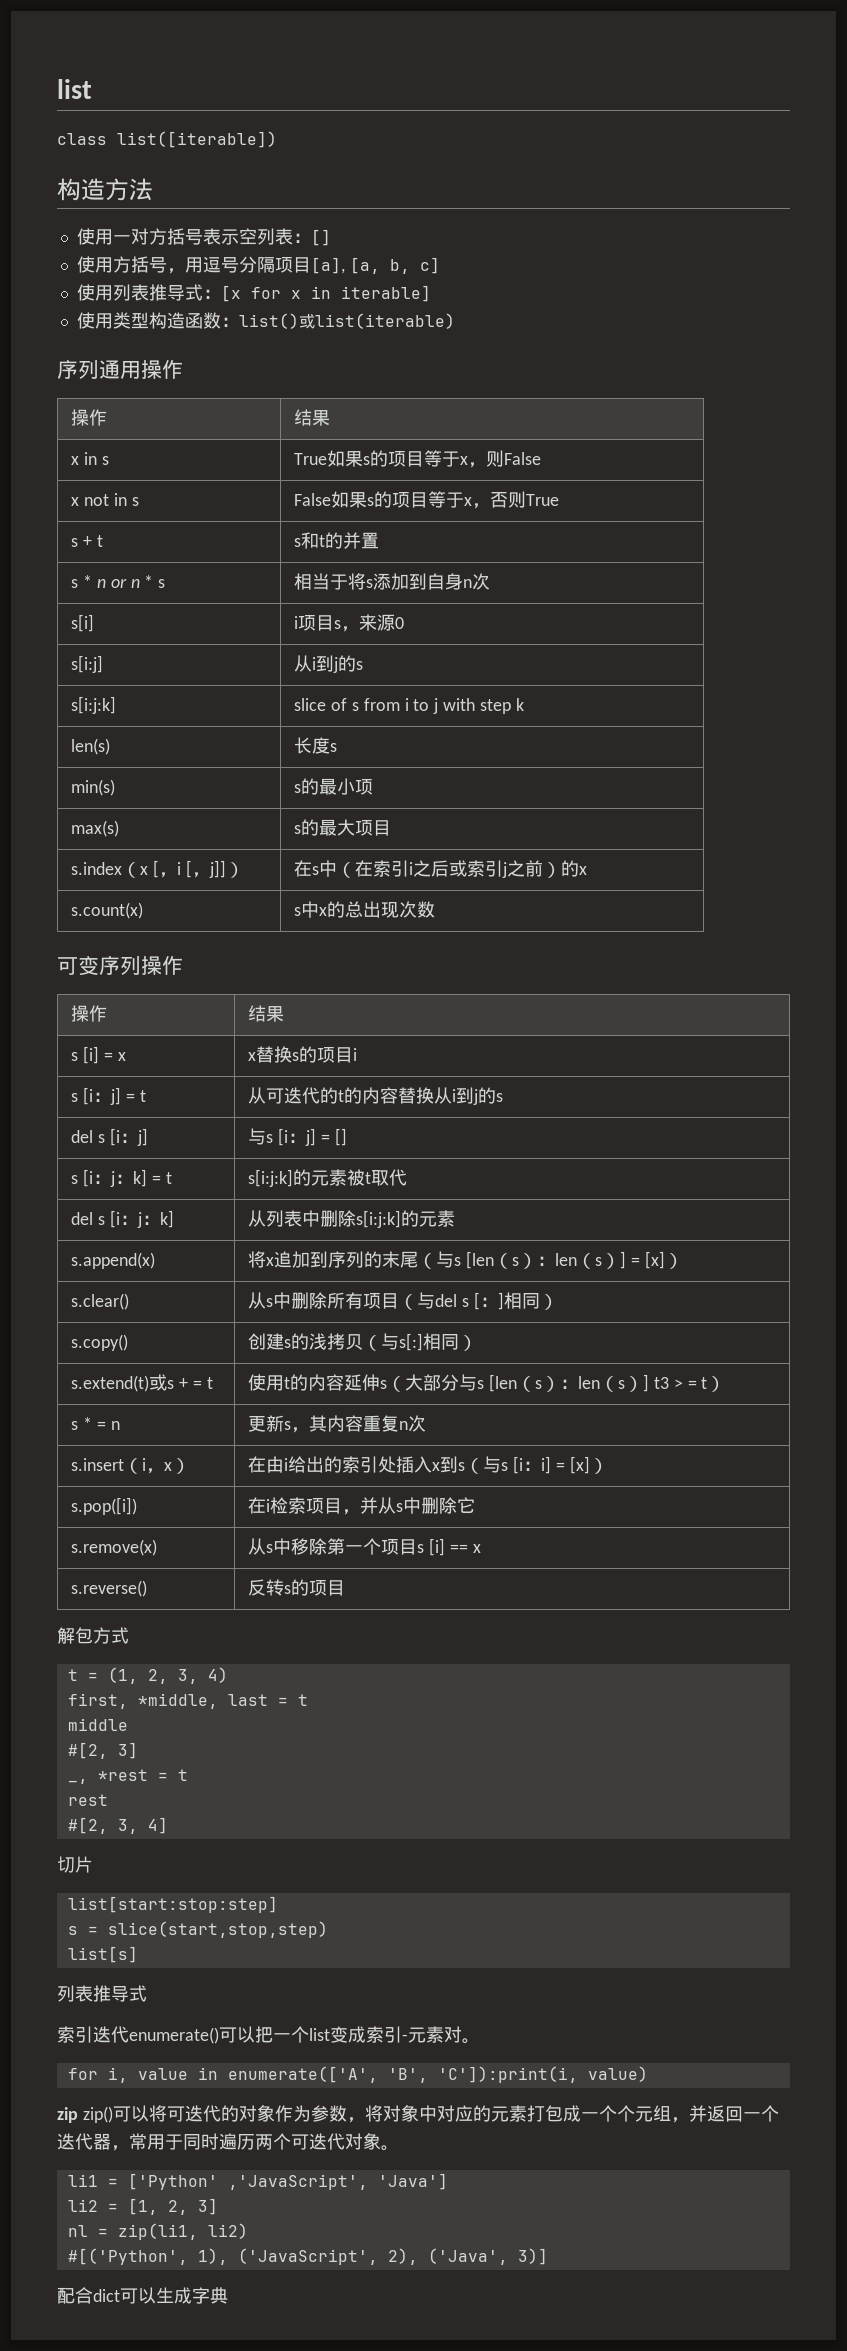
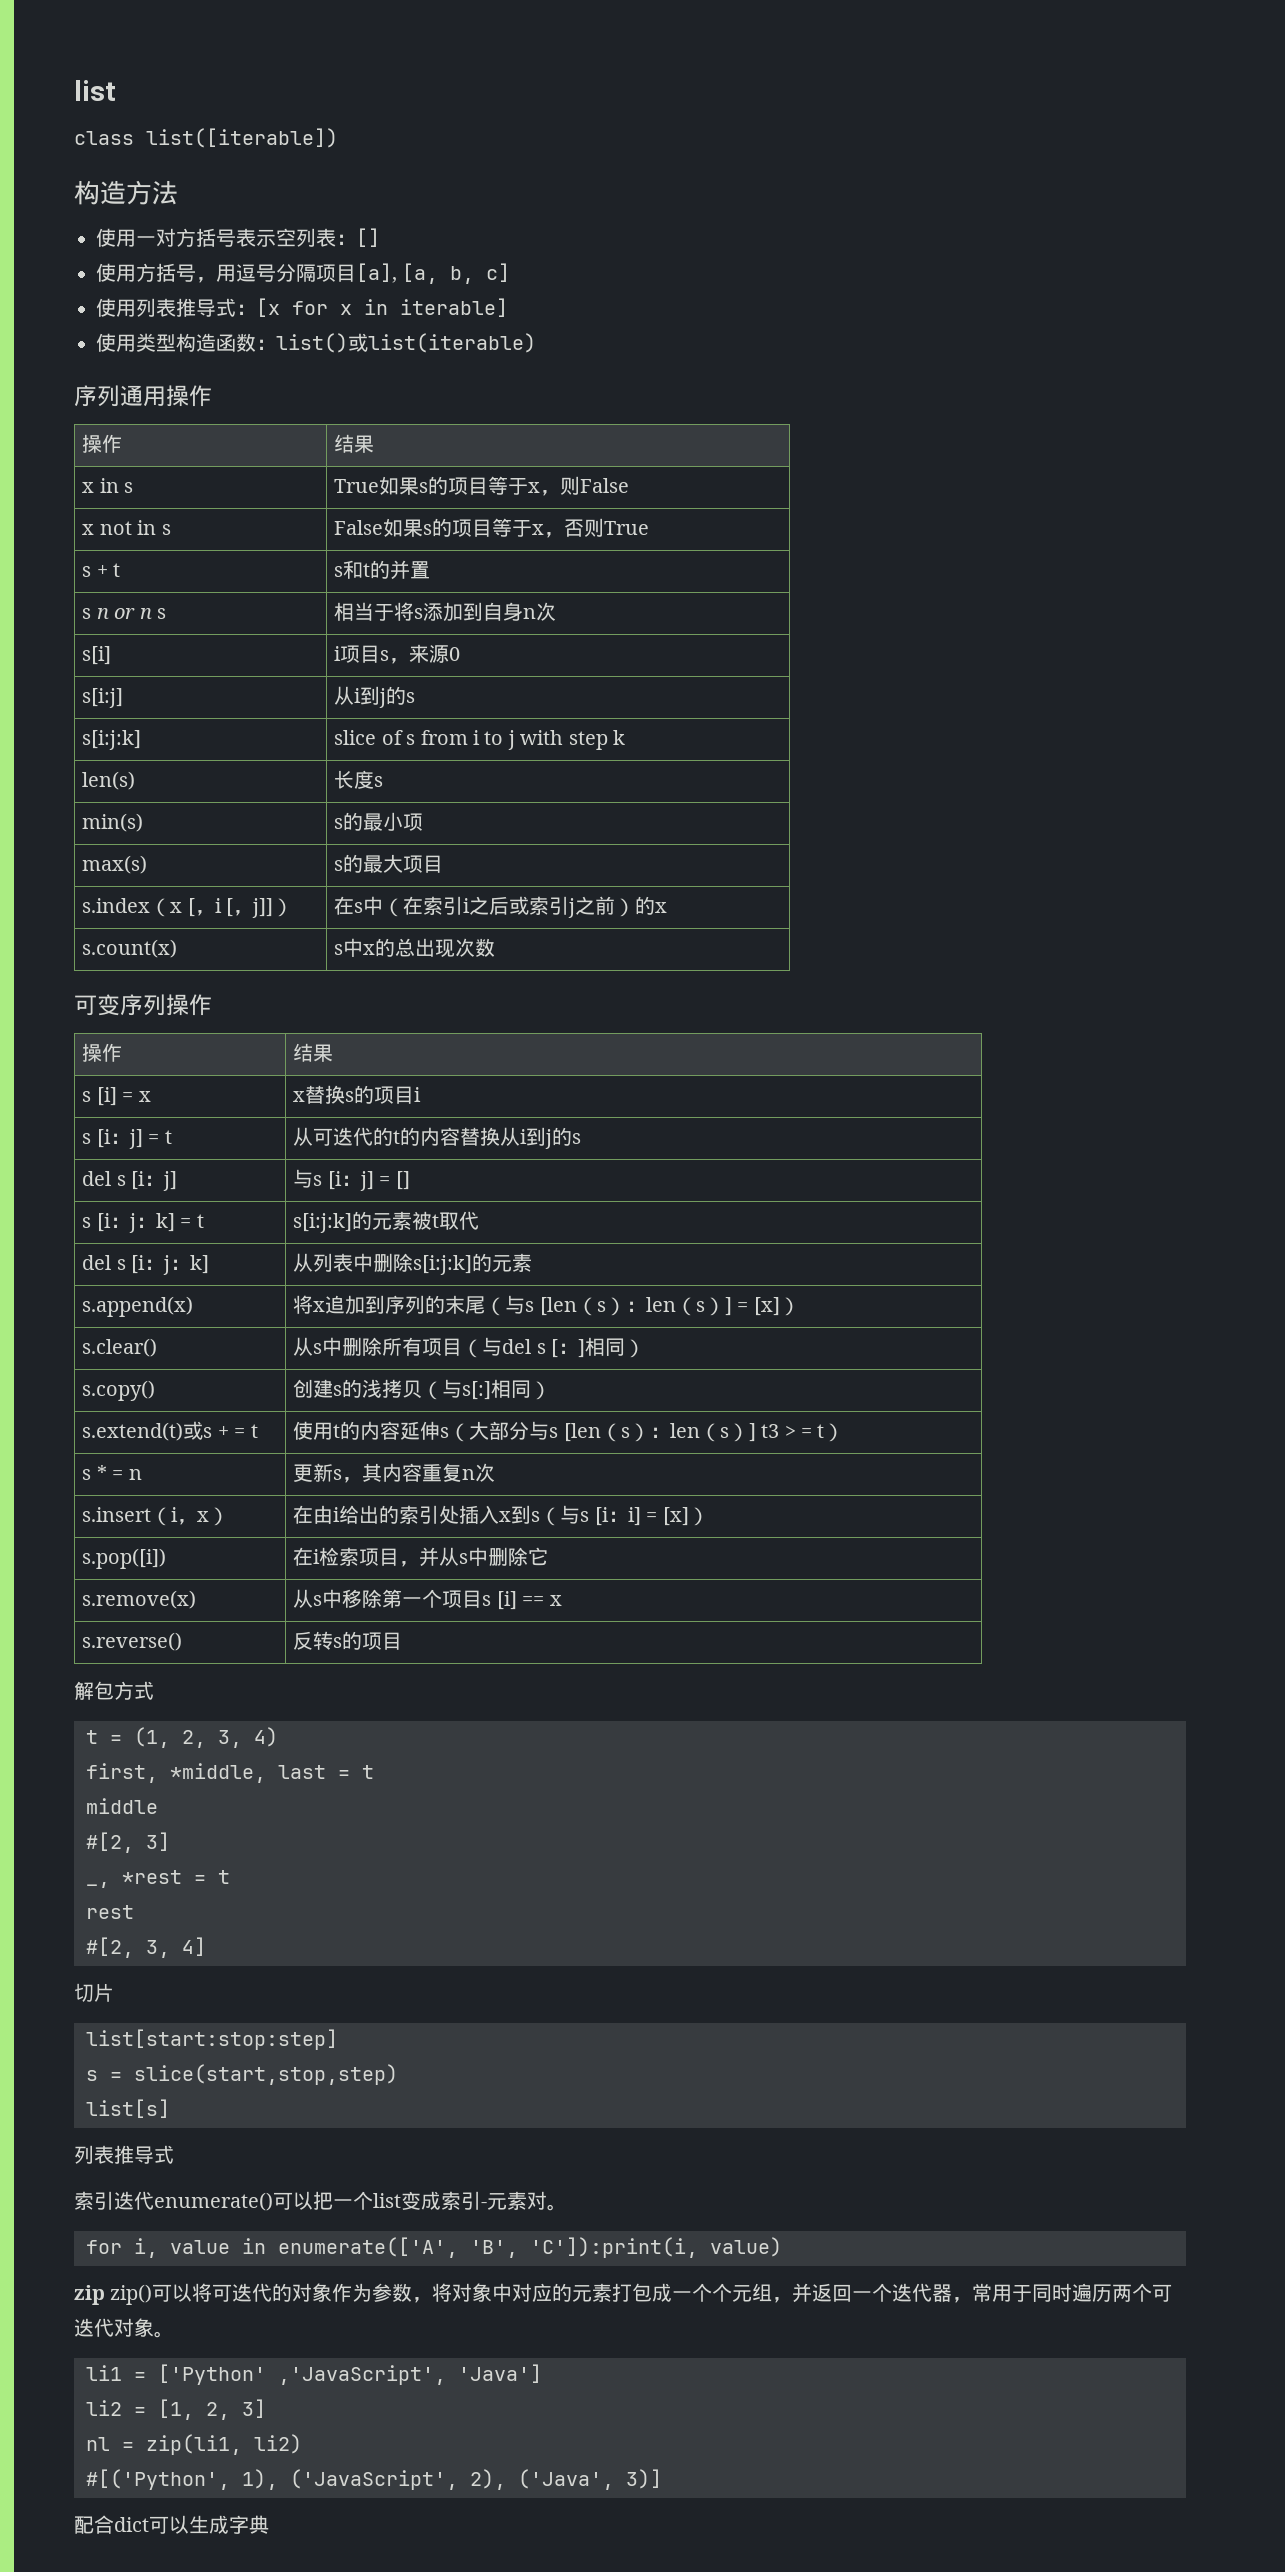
[82,575,92,588] * -> (92, 613) none
[144,575,154,588] * -> (152, 613) none

